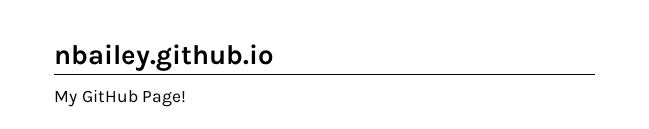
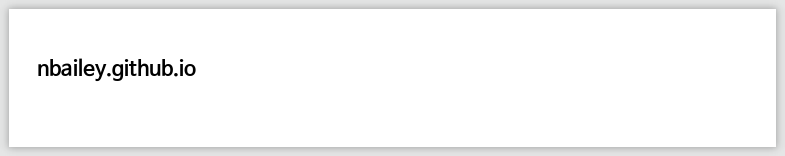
[54,89,187,107] // My GitHub Page! -> (196, 70) none

